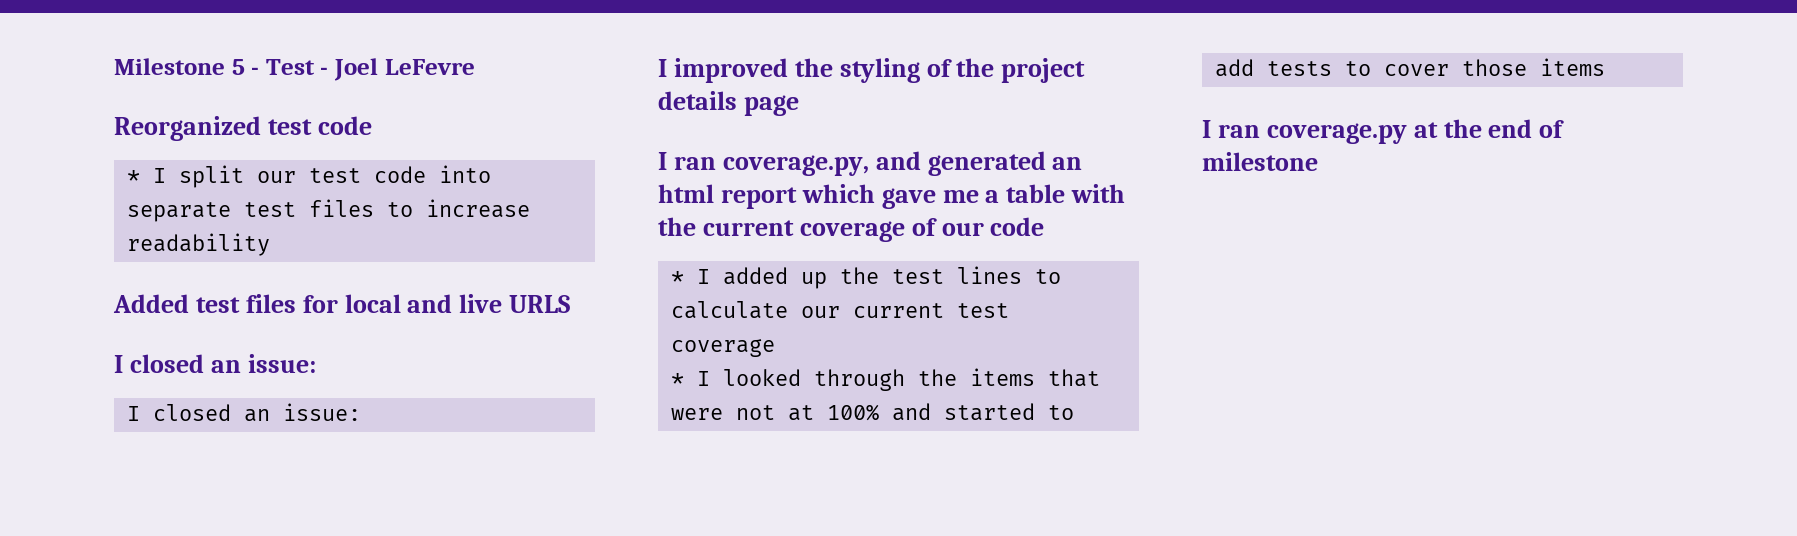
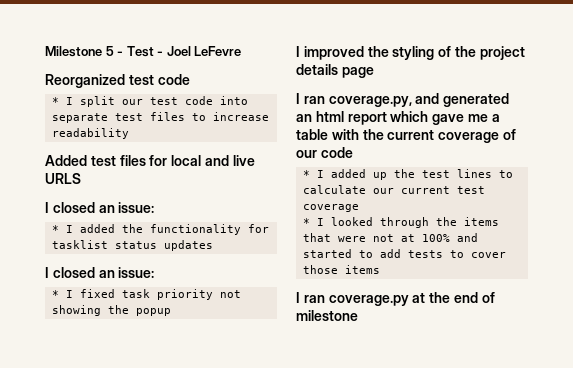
[127,403,362,422] I closed an issue: -> [51,224,269,235] [51,240,213,251] [45,267,155,278] [51,289,241,300] [51,305,171,316] * I added the functionality for tasklist status updates // I closed an issue: // * I fixed task priority not showing the popup

